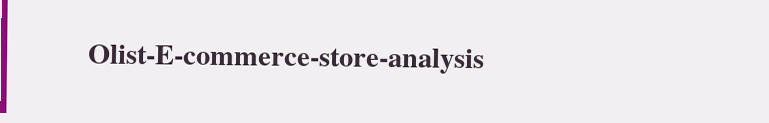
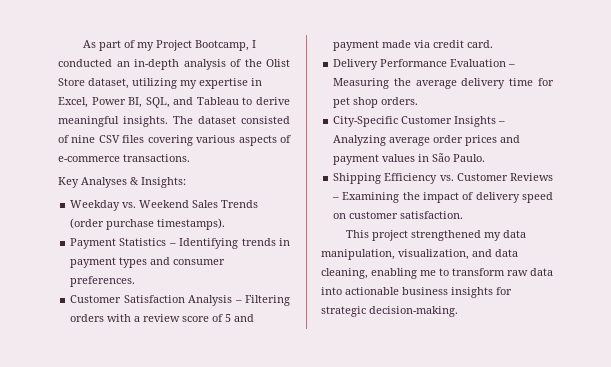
[87,44,485,75] Olist-E-commerce-store-analysis -> [82,40,256,51] [58,59,290,70] [58,78,262,89] [58,97,290,108] [58,116,290,127] [58,135,291,146] [58,154,190,162] [58,177,186,188] [70,200,259,211] [70,218,226,230] [70,238,290,249] [70,257,226,268] [70,276,136,287] [70,295,290,306] [70,314,255,322] [333,40,494,51] [333,59,516,70] [333,78,554,89] [333,97,419,108] [333,116,506,127] [333,135,521,146] [333,153,486,165] [333,173,553,184] [332,192,553,203] [333,211,464,219] [345,230,526,241] [321,249,518,260] [321,268,553,279] [321,287,512,298] [321,306,458,317] As part of my Project Bootcamp, I conducted an in-depth analysis of the Olist Store dataset, utilizing my expertise in Excel, Power BI, SQL, and Tableau to derive meaningful insights. The dataset consisted of nine CSV files covering various aspects of e-commerce transactions. // Key Analyses & Insights: // Weekday vs. Weekend Sales Trends (order purchase timestamps). // Payment Statistics – Identifying trends in payment types and consumer preferences. // Customer Satisfaction Analysis – Filtering orders with a review score of 5 and payment made via credit card. // Delivery Performance Evaluation – Measuring the average delivery time for pet shop orders. // City-Specific Customer Insights – Analyzing average order prices and payment values in São Paulo. // Shipping Efficiency vs. Customer Reviews – Examining the impact of delivery speed on customer satisfaction. // This project strengthened my data manipulation, visualization, and data cleaning, enabling me to transform raw data into actionable business insights for strategic decision-making.

